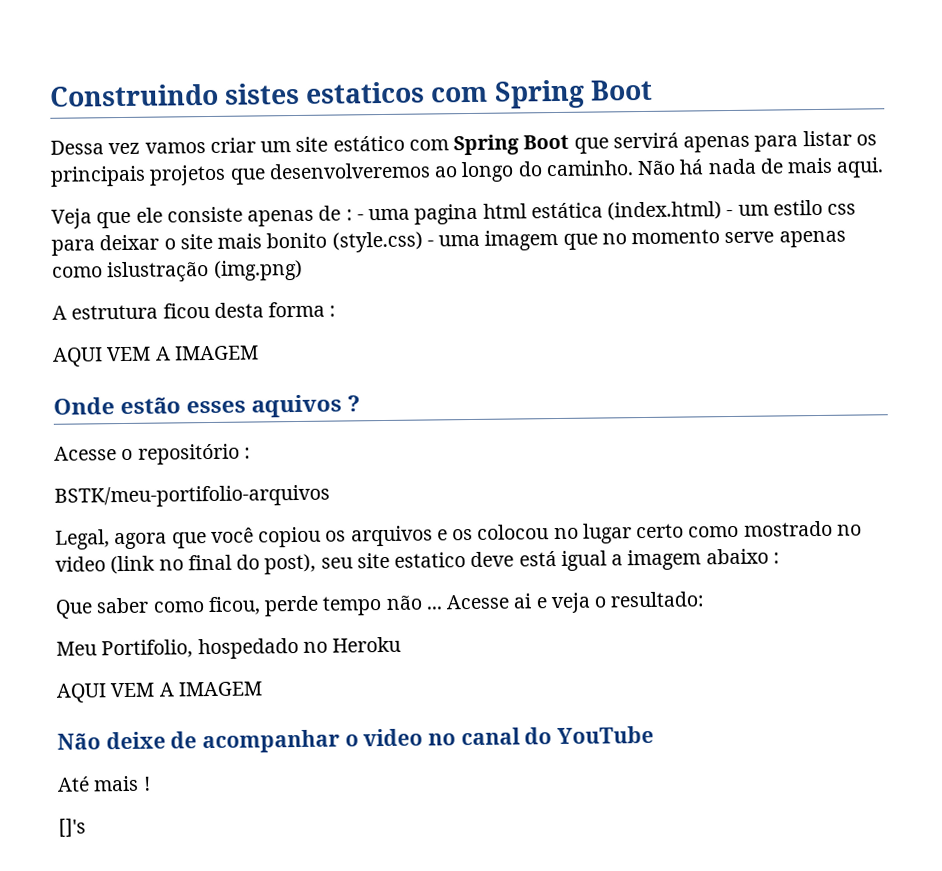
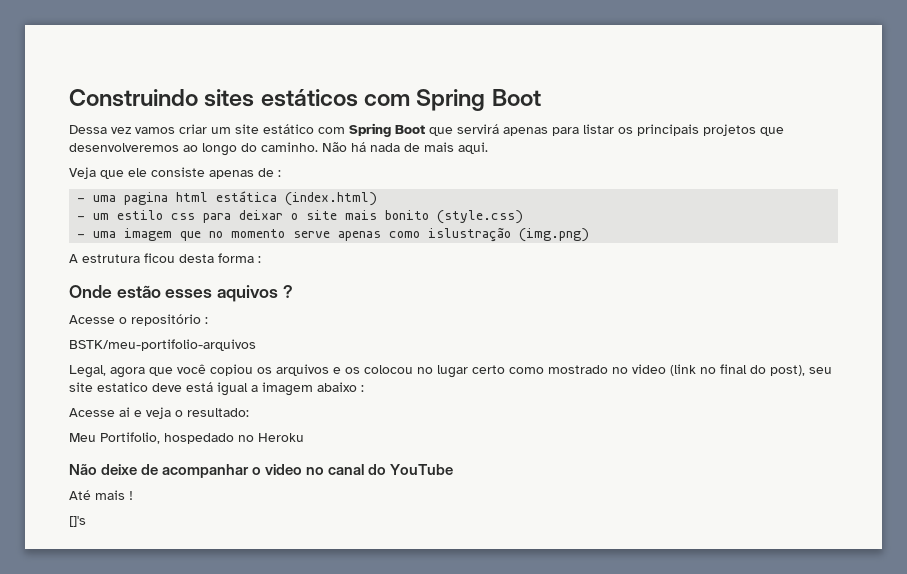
[224,81,426,105] sistes estaticos -> [204,89,358,107] sites estáticos
(353, 215) none -> (281, 173) //
(723, 211) none -> (378, 199) //
(423, 242) none -> (524, 217) //
[52,345,259,367] // AQUI VEM A IMAGEM -> (261, 259) none
[55,595,443,619] Que saber como ficou, perde tempo não ... -> (364, 388) none
[56,681,262,703] // AQUI VEM A IMAGEM -> (304, 437) none

